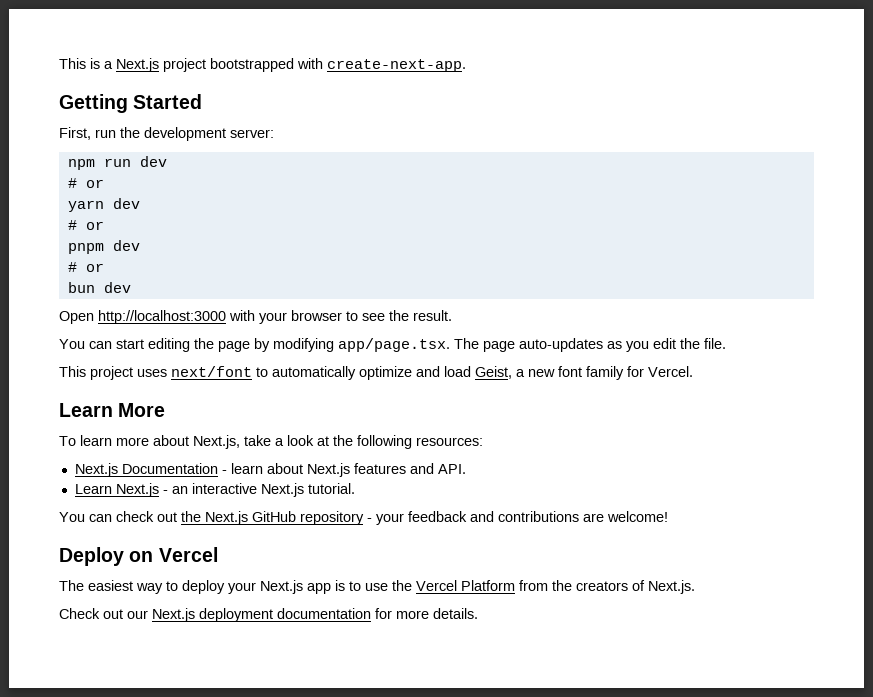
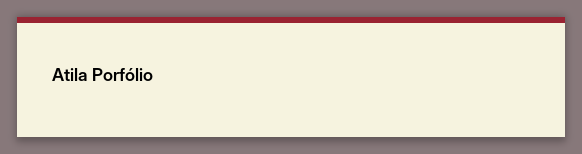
[59,58,466,72] [59,94,203,113] [59,127,274,141] [67,156,167,170] [67,178,104,188] [67,198,140,212] [67,220,104,230] [67,240,140,254] [67,262,104,272] [67,282,131,293] [59,310,452,324] [59,338,726,352] [59,366,693,380] [59,403,166,417] [59,435,483,449] [74,463,466,477] [74,483,355,497] [59,511,668,525] [59,547,218,566] [59,580,695,594] [59,608,478,622] This is a Next.js project bootstrapped with create-next-app. // Getting Started // First, run the development server: // npm run dev // # or // yarn dev // # or // pnpm dev // # or // bun dev // Open http://localhost:3000 with your browser to see the result. // You can start editing the page by modifying app/page.tsx. The page auto-updates as you edit the file. // This project uses next/font to automatically optimize and load Geist, a new font family for Vercel. // Learn More // To learn more about Next.js, take a look at the following resources: // Next.js Documentation - learn about Next.js features and API. // Learn Next.js - an interactive Next.js tutorial. // You can check out the Next.js GitHub repository - your feedback and contributions are welcome! // Deploy on Vercel // The easiest way to deploy your Next.js app is to use the Vercel Platform from the creators of Next.js. // Check out our Next.js deployment documentation for more details. -> [52,68,153,81] Atila Porfólio

